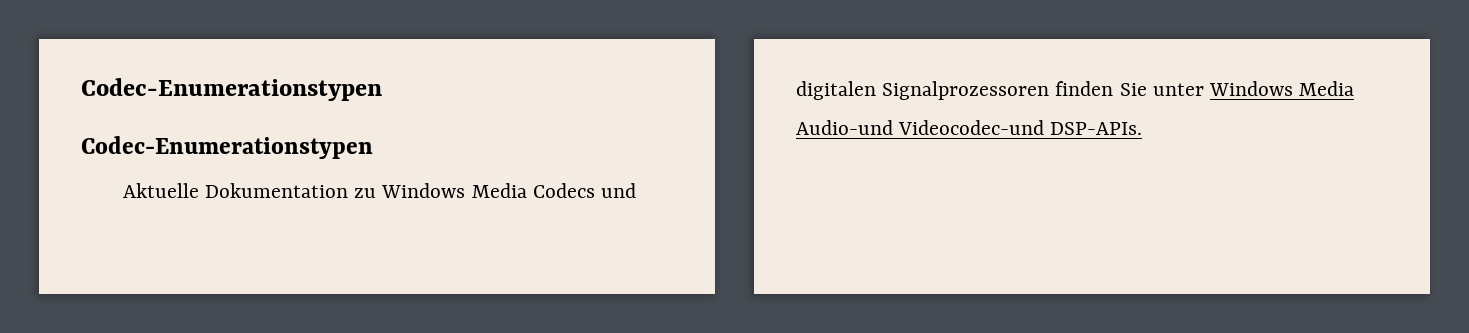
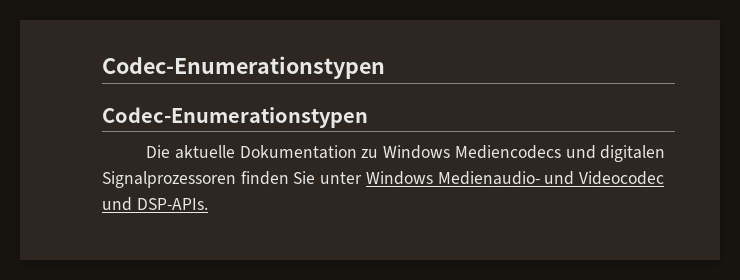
[122,183,199,198] Aktuelle -> [146,145,235,159] Die aktuelle
[471,183,595,198] Media Codecs -> [454,145,561,159] Mediencodecs
[1299,81,1355,96] [796,120,1045,135] Media Audio-und Videocodec-und -> [437,171,665,185] [102,197,132,211] Medienaudio- und Videocodec und

